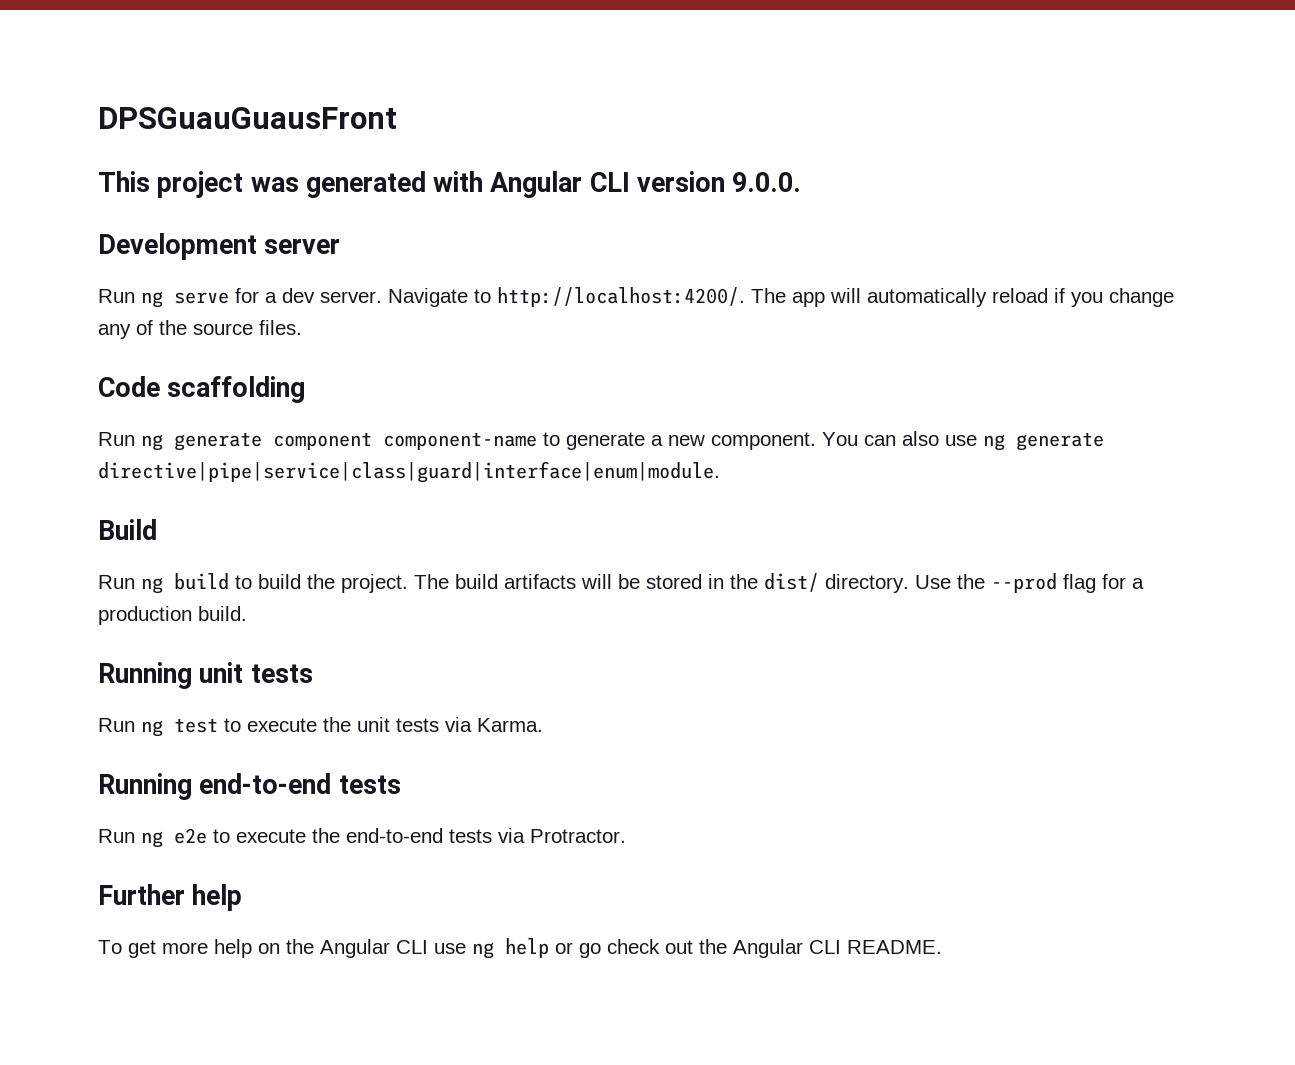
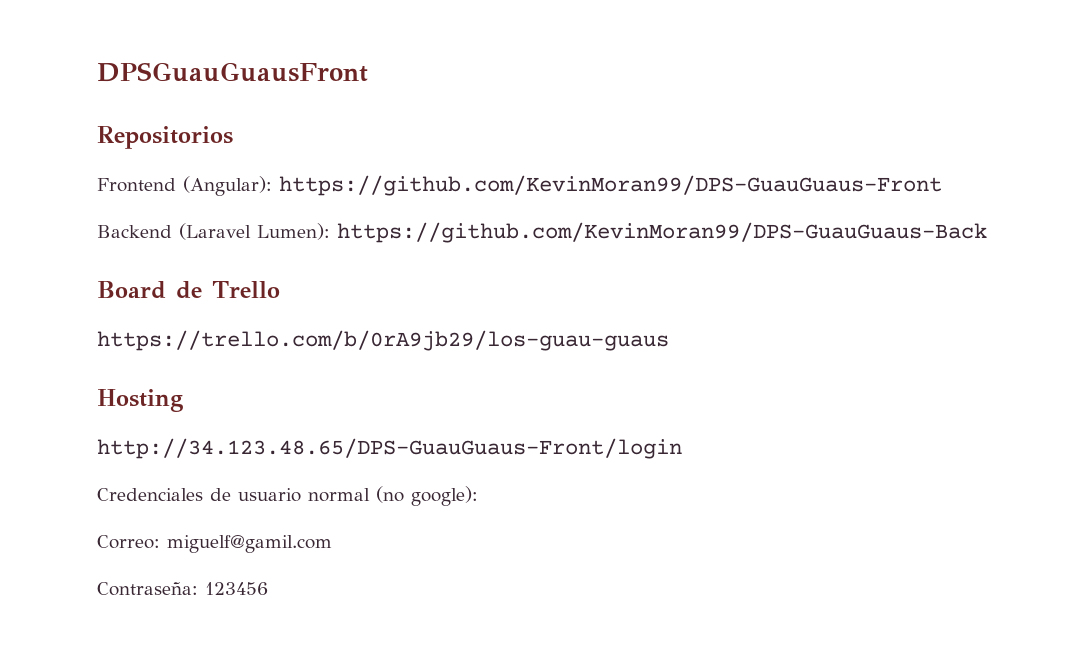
[98,171,802,198] [98,233,341,260] [98,287,1174,308] [98,320,302,339] [98,376,306,403] [98,431,1104,451] [98,461,720,483] [98,519,157,540] [98,573,1144,594] [98,606,247,625] [98,662,313,689] [98,717,543,737] [98,773,401,800] [98,828,626,848] [98,884,243,911] [98,938,942,959] This project was generated with Angular CLI version 9.0.0. // Development server // Run ng serve for a dev server. Navigate to http://localhost:4200/. The app will automatically reload if you change any of the source files. // Code scaffolding // Run ng generate component component-name to generate a new component. You can also use ng generate directive|pipe|service|class|guard|interface|enum|module. // Build // Run ng build to build the project. The build artifacts will be stored in the dist/ directory. Use the --prod flag for a production build. // Running unit tests // Run ng test to execute the unit tests via Karma. // Running end-to-end tests // Run ng e2e to execute the end-to-end tests via Protractor. // Further help // To get more help on the Angular CLI use ng help or go check out the Angular CLI README. -> [97,126,233,149] [97,175,942,196] [97,222,987,243] [97,281,280,299] [97,330,669,351] [97,389,183,412] [97,438,682,459] [97,486,478,506] [97,535,332,553] [97,582,268,596] Repositorios // Frontend (Angular): https://github.com/KevinMoran99/DPS-GuauGuaus-Front // Backend (Laravel Lumen): https://github.com/KevinMoran99/DPS-GuauGuaus-Back // Board de Trello // https://trello.com/b/0rA9jb29/los-guau-guaus // Hosting // http://34.123.48.65/DPS-GuauGuaus-Front/login // Credenciales de usuario normal (no google): // Correo: miguelf@gamil.com // Contraseña: 123456

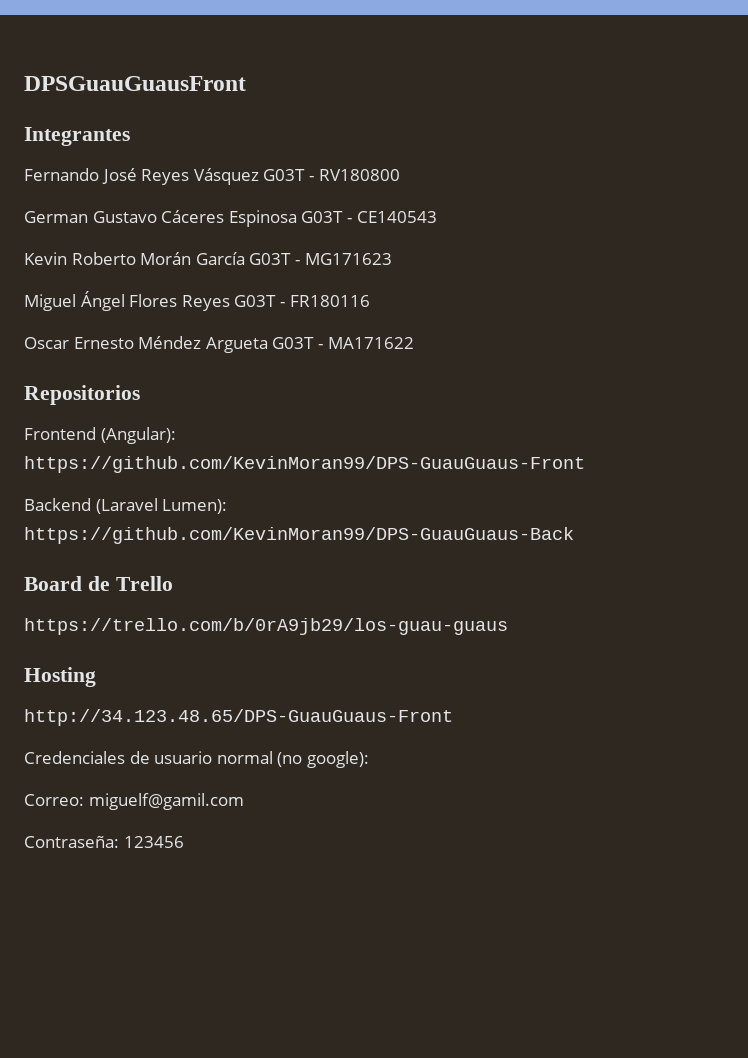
(368, 72) none -> [24,127,130,146] [24,168,400,185] [24,210,437,227] [24,252,392,265] [24,291,370,311] [24,336,414,353] // Integrantes // Fernando José Reyes Vásquez G03T - RV180800 // German Gustavo Cáceres Espinosa G03T - CE140543 // Kevin Roberto Morán García G03T - MG171623 // Miguel Ángel Flores Reyes G03T - FR180116 // Oscar Ernesto Méndez Argueta G03T - MA171622
[97,438,682,459] http://34.123.48.65/DPS-GuauGuaus-Front/login -> [24,709,453,726] http://34.123.48.65/DPS-GuauGuaus-Front

